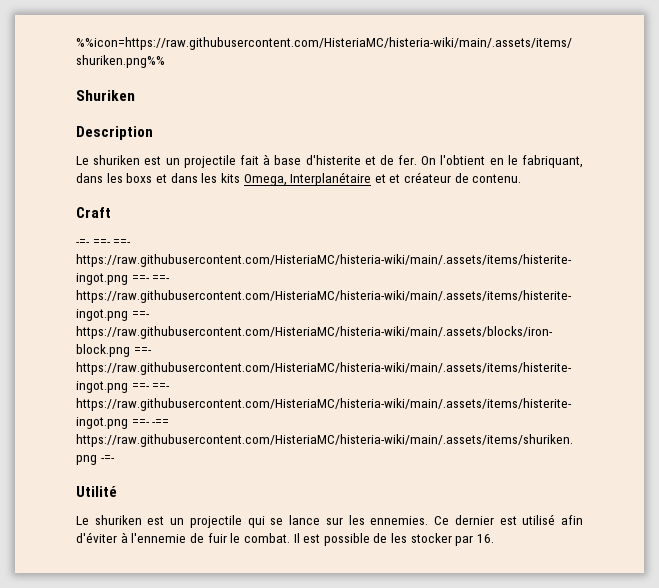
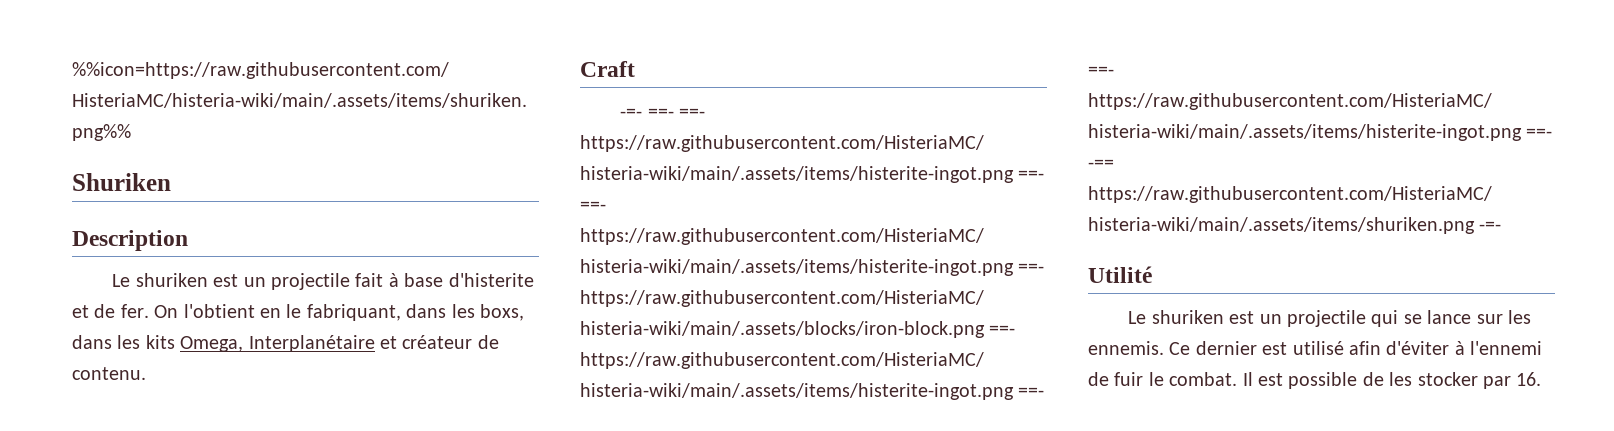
[126,173,167,183] boxs et -> [480,304,524,321] boxs,
[389,174,401,183] et -> (397, 342) none
[370,516,429,525] ennemies. -> [1088,341,1164,355] ennemis.
[131,533,187,543] l'ennemie -> [1470,341,1543,355] l'ennemi

